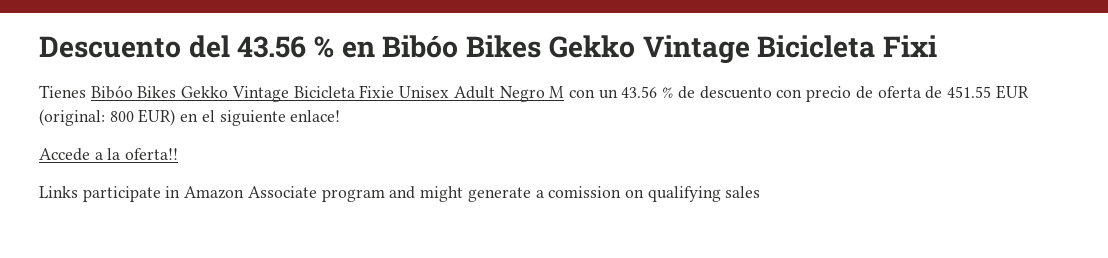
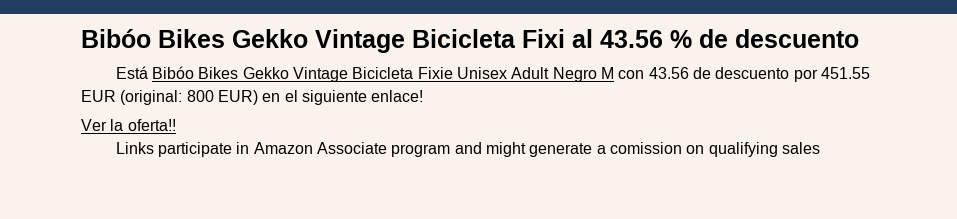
[39,35,375,58] Descuento del 43.56 % en -> (81, 38) none
[39,85,86,98] // Tienes -> [572,29,859,48] [115,66,148,79] al 43.56 % de descuento // Está
[598,86,943,102] un 43.56 % de descuento con precio de oferta de -> [648,67,818,82] 43.56 de descuento por
[39,148,103,161] Accede a -> [81,119,107,131] Ver

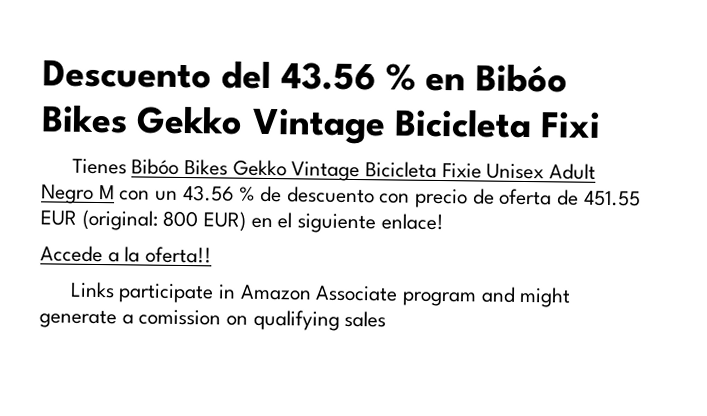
(81, 38) none -> [42,59,467,92] Descuento del 43.56 % en
[572,29,859,48] [115,66,148,79] al 43.56 % de descuento // Está -> [71,158,127,175] // Tienes
[648,67,818,82] 43.56 de descuento por -> [155,184,580,209] un 43.56 % de descuento con precio de oferta de
[81,119,107,131] Ver -> [40,245,120,263] Accede a

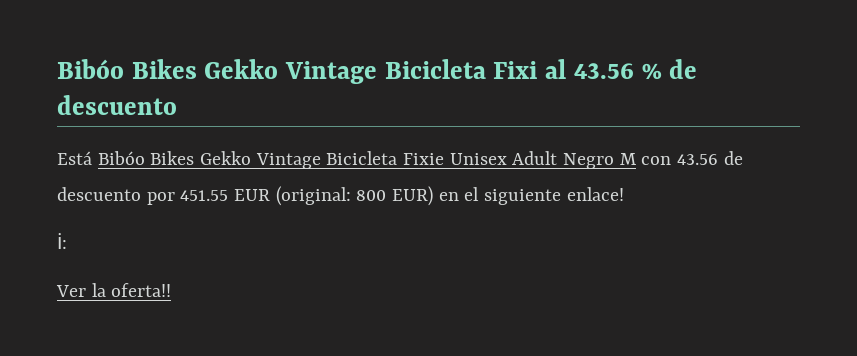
[42,59,467,92] Descuento del 43.56 % en -> (57, 69) none
[71,158,127,175] // Tienes -> [545,59,698,79] [57,95,177,115] [57,151,92,165] al 43.56 % de descuento // Está
[155,184,580,209] un 43.56 % de descuento con precio de oferta de -> [677,151,743,165] [57,187,175,205] 43.56 de descuento por
[40,245,120,263] Accede a -> [57,233,67,249] [56,285,86,297] ℹ: // Ver
[69,281,572,308] [39,309,387,331] // Links participate in Amazon Associate program and might generate a comission on qualifying sales -> (172, 290) none

